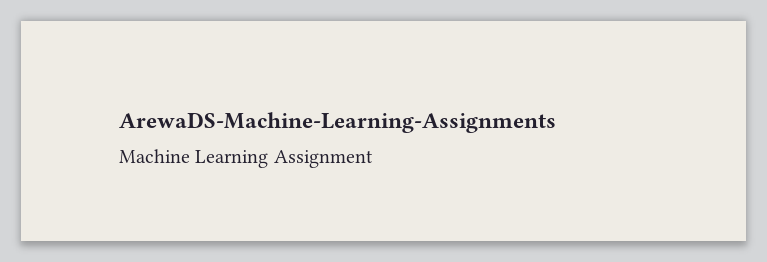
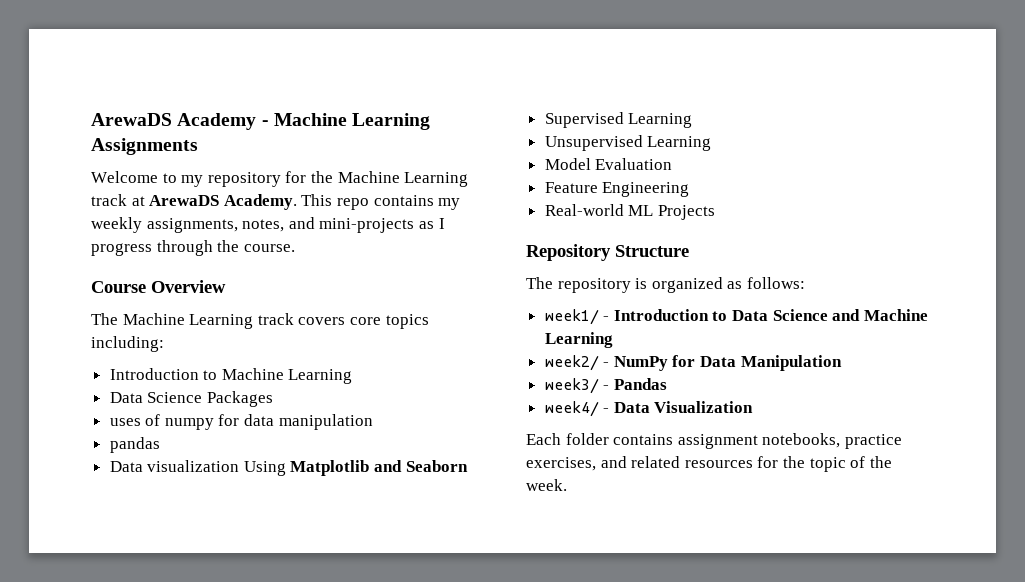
[119,112,556,133] [119,149,373,168] ArewaDS-Machine-Learning-Assignments // Machine Learning Assignment -> [91,113,431,130] [91,138,198,155] [91,171,469,187] [91,194,461,210] [91,217,445,233] [91,240,295,256] [91,280,226,293] [91,313,429,329] [91,336,164,352] [109,368,353,384] [109,391,273,407] [109,414,373,430] [109,437,160,453] [109,460,468,476] [544,112,693,128] [544,135,712,151] [544,158,673,170] [544,182,690,197] [544,204,715,220] [526,244,689,261] [526,277,805,293] [544,309,928,325] [544,332,613,348] [544,355,842,371] [544,378,667,394] [544,401,754,417] [526,433,902,449] [526,456,892,472] [526,479,567,491] ArewaDS Academy - Machine Learning Assignments // Welcome to my repository for the Machine Learning track at ArewaDS Academy. This repo contains my weekly assignments, notes, and mini-projects as I progress through the course. // Course Overview // The Machine Learning track covers core topics including: // Introduction to Machine Learning // Data Science Packages // uses of numpy for data manipulation // pandas // Data visualization Using Matplotlib and Seaborn // Supervised Learning // Unsupervised Learning // Model Evaluation // Feature Engineering // Real-world ML Projects // Repository Structure // The repository is organized as follows: // week1/ - Introduction to Data Science and Machine Learning // week2/ - NumPy for Data Manipulation // week3/ - Pandas // week4/ - Data Visualization // Each folder contains assignment notebooks, practice exercises, and related resources for the topic of the week.

